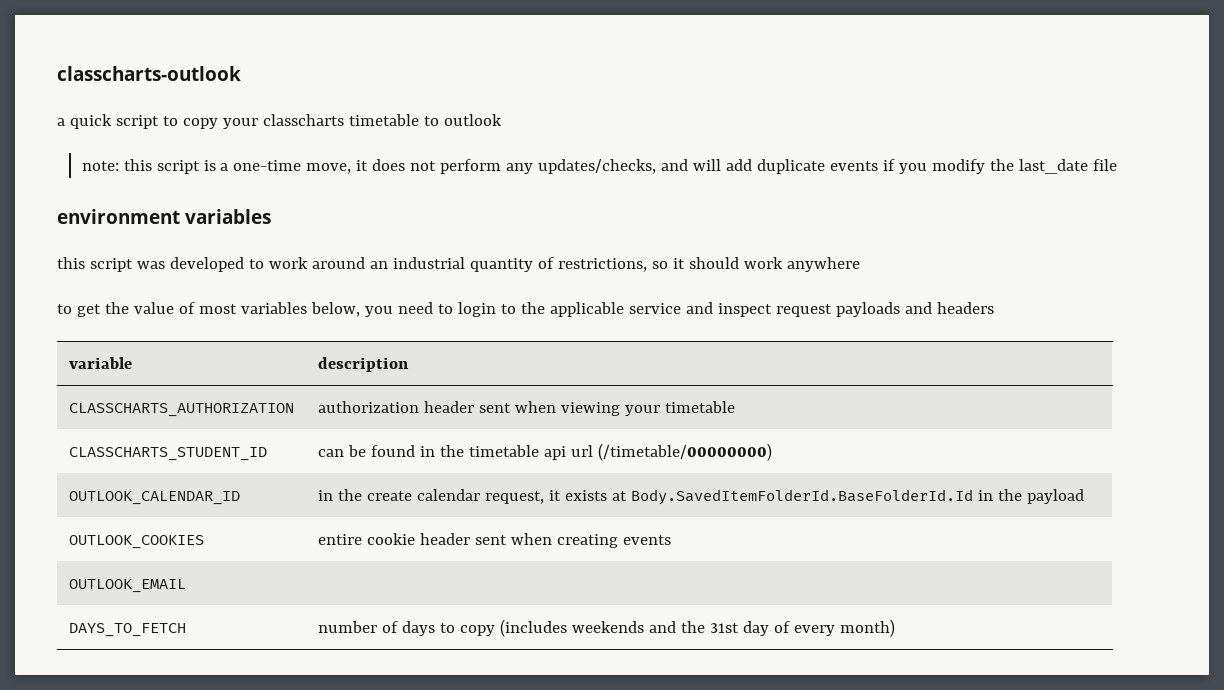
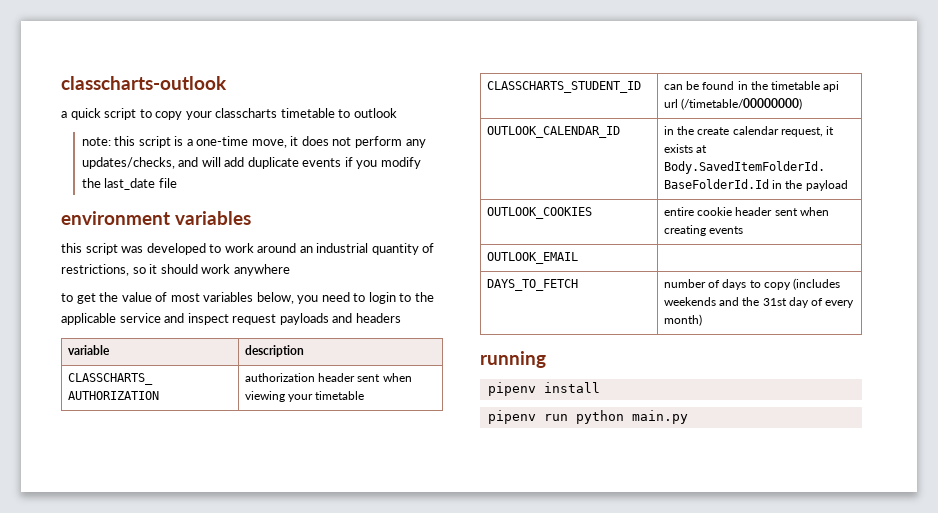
(895, 628) none -> [480,351,546,368] [487,382,600,396] [487,410,688,424] // running // pipenv install // pipenv run python main.py

